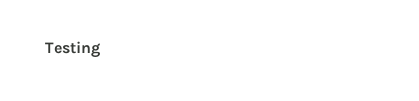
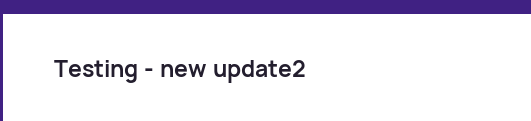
(100, 49) none -> [144,60,306,83] - new update2

